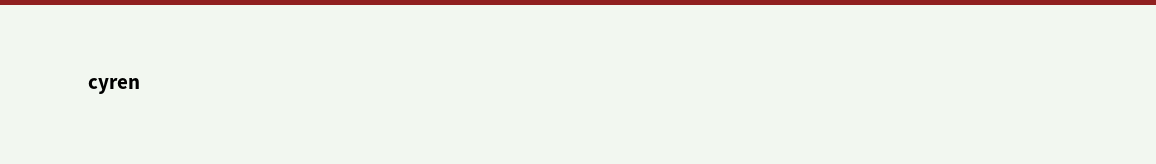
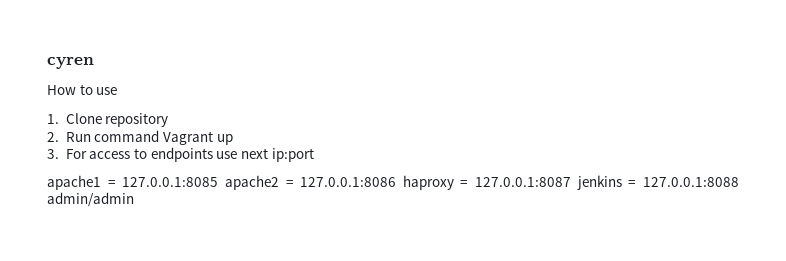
(140, 86) none -> [47,84,118,95] [47,113,169,127] [47,130,233,145] [47,147,314,162] [47,175,739,190] [47,192,134,207] // How to use // 1. Clone repository // 2. Run command Vagrant up // 3. For access to endpoints use next ip:port // apache1 = 127.0.0.1:8085 apache2 = 127.0.0.1:8086 haproxy = 127.0.0.1:8087 jenkins = 127.0.0.1:8088 admin/admin

